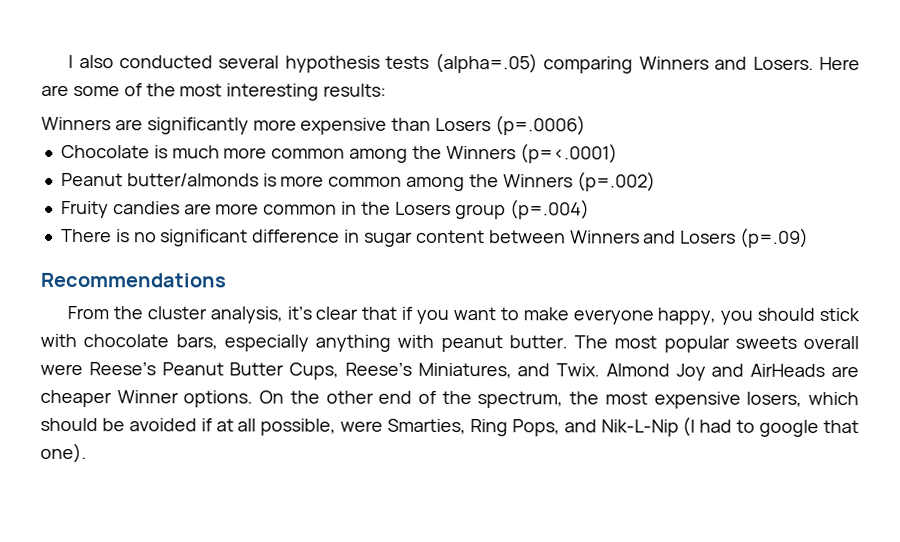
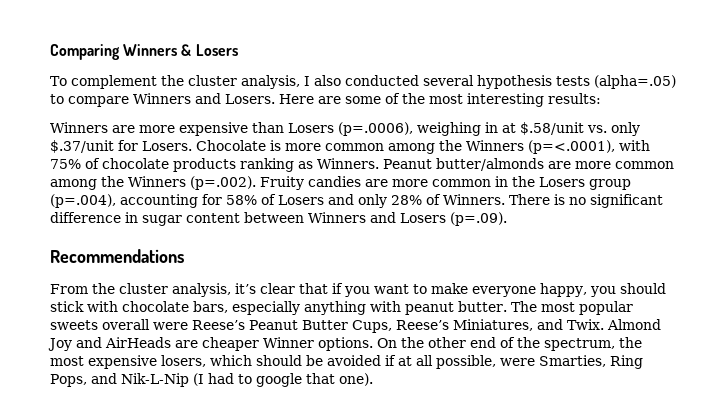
(68, 62) none -> [50,44,238,60] [50,75,300,89] Comparing Winners & Losers // To complement the cluster analysis,
[543,56,634,74] comparing -> [50,94,129,107] to compare
[146,117,249,135] significantly -> (135, 129) none
[495,115,587,136] [60,143,618,164] [60,172,259,187] (p=.0006) // Chocolate is much more common among the Winners (p=<.0001) // Peanut butter/almonds -> [338,122,640,136] [50,140,266,153] (p=.0006), weighing in at $.58/unit vs. only $.37/unit for Losers. Chocolate
[576,171,656,192] (p=.002) // -> [528,140,650,154] [50,158,674,172] [50,176,256,190] (p=<.0001), with 75% of chocolate products ranking as Winners. Peanut butter/almonds are more common among the Winners (p=.002).
[509,199,590,220] (p=.004) // -> [50,194,505,208] (p=.004), accounting for 58% of Losers and only 28% of Winners.
[740,227,810,248] (p=.09) -> [450,212,507,226] (p=.09).

